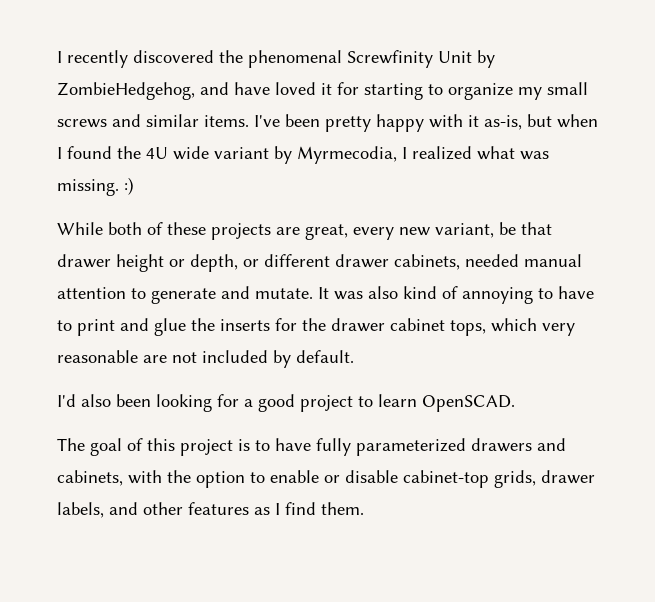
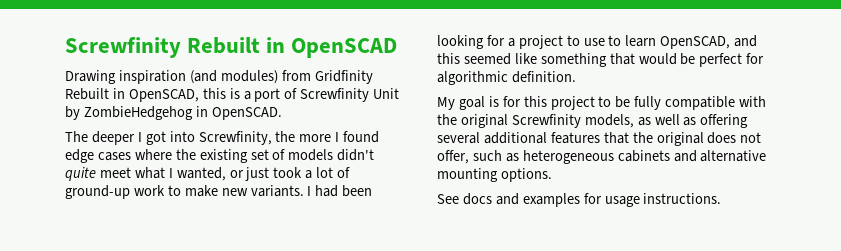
[57,50,495,68] [57,82,588,100] [57,114,598,132] [57,146,549,164] [57,177,134,196] [57,222,552,240] [57,254,582,272] [57,286,594,304] [57,318,575,336] [57,350,354,368] [57,394,111,407] I recently discovered the phenomenal Screwfinity Unit by ZombieHedgehog, and have loved it for starting to organize my small screws and similar items. I've been pretty happy with it as-is, but when I found the 4U wide variant by Myrmecodia, I realized what was missing. :) // While both of these projects are great, every new variant, be that drawer height or depth, or different drawer cabinets, needed manual attention to generate and mutate. It was also kind of annoying to have to print and glue the inserts for the drawer cabinet tops, which very reasonable are not included by default. // I'd also -> [65,37,398,58] [65,70,373,84] [65,88,400,102] [65,106,282,120] [65,131,380,145] [65,149,375,163] [65,167,351,181] [65,185,339,199] Screwfinity Rebuilt in OpenSCAD // Drawing inspiration (and modules) from Gridfinity Rebuilt in OpenSCAD, this is a port of Screwfinity Unit by ZombieHedgehog in OpenSCAD. // The deeper I got into Screwfinity, the more I found edge cases where the existing set of models didn't quite meet what I wanted, or just took a lot of ground-up work to make new variants. I had
[258,394,515,412] [57,438,566,456] [57,470,595,488] [57,502,364,518] good project to learn OpenSCAD. // The goal of this project is to have fully parameterized drawers and cabinets, with the option to enable or disable cabinet-top grids, drawer labels, and other features as I find them. -> [518,35,758,49] [437,53,765,67] [437,71,576,85] [437,96,767,110] [437,114,749,128] [437,132,762,146] [437,150,767,164] [437,168,552,182] [437,193,722,207] project to use to learn OpenSCAD, and this seemed like something that would be perfect for algorithmic definition. // My goal is for this project to be fully compatible with the original Screwfinity models, as well as offering several additional features that the original does not offer, such as heterogeneous cabinets and alternative mounting options. // See docs and examples for usage instructions.

